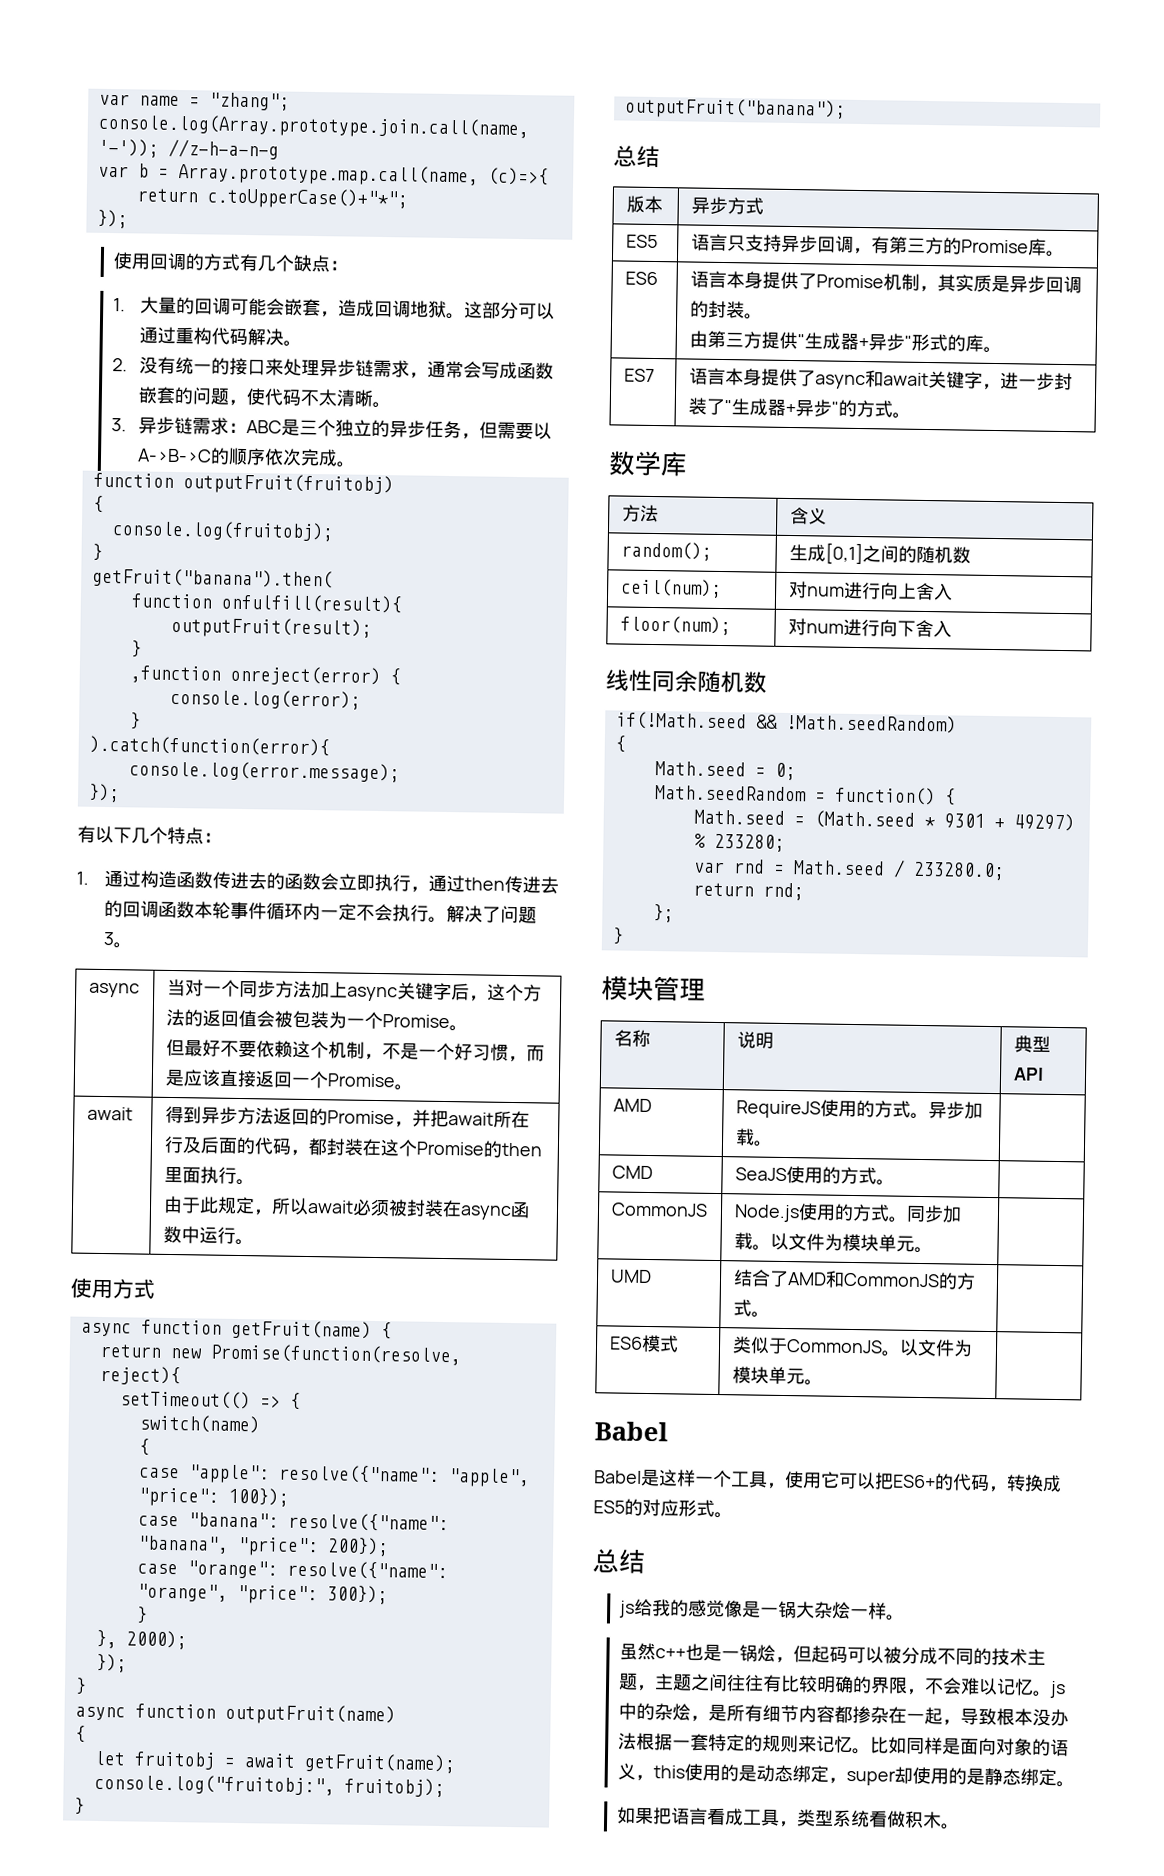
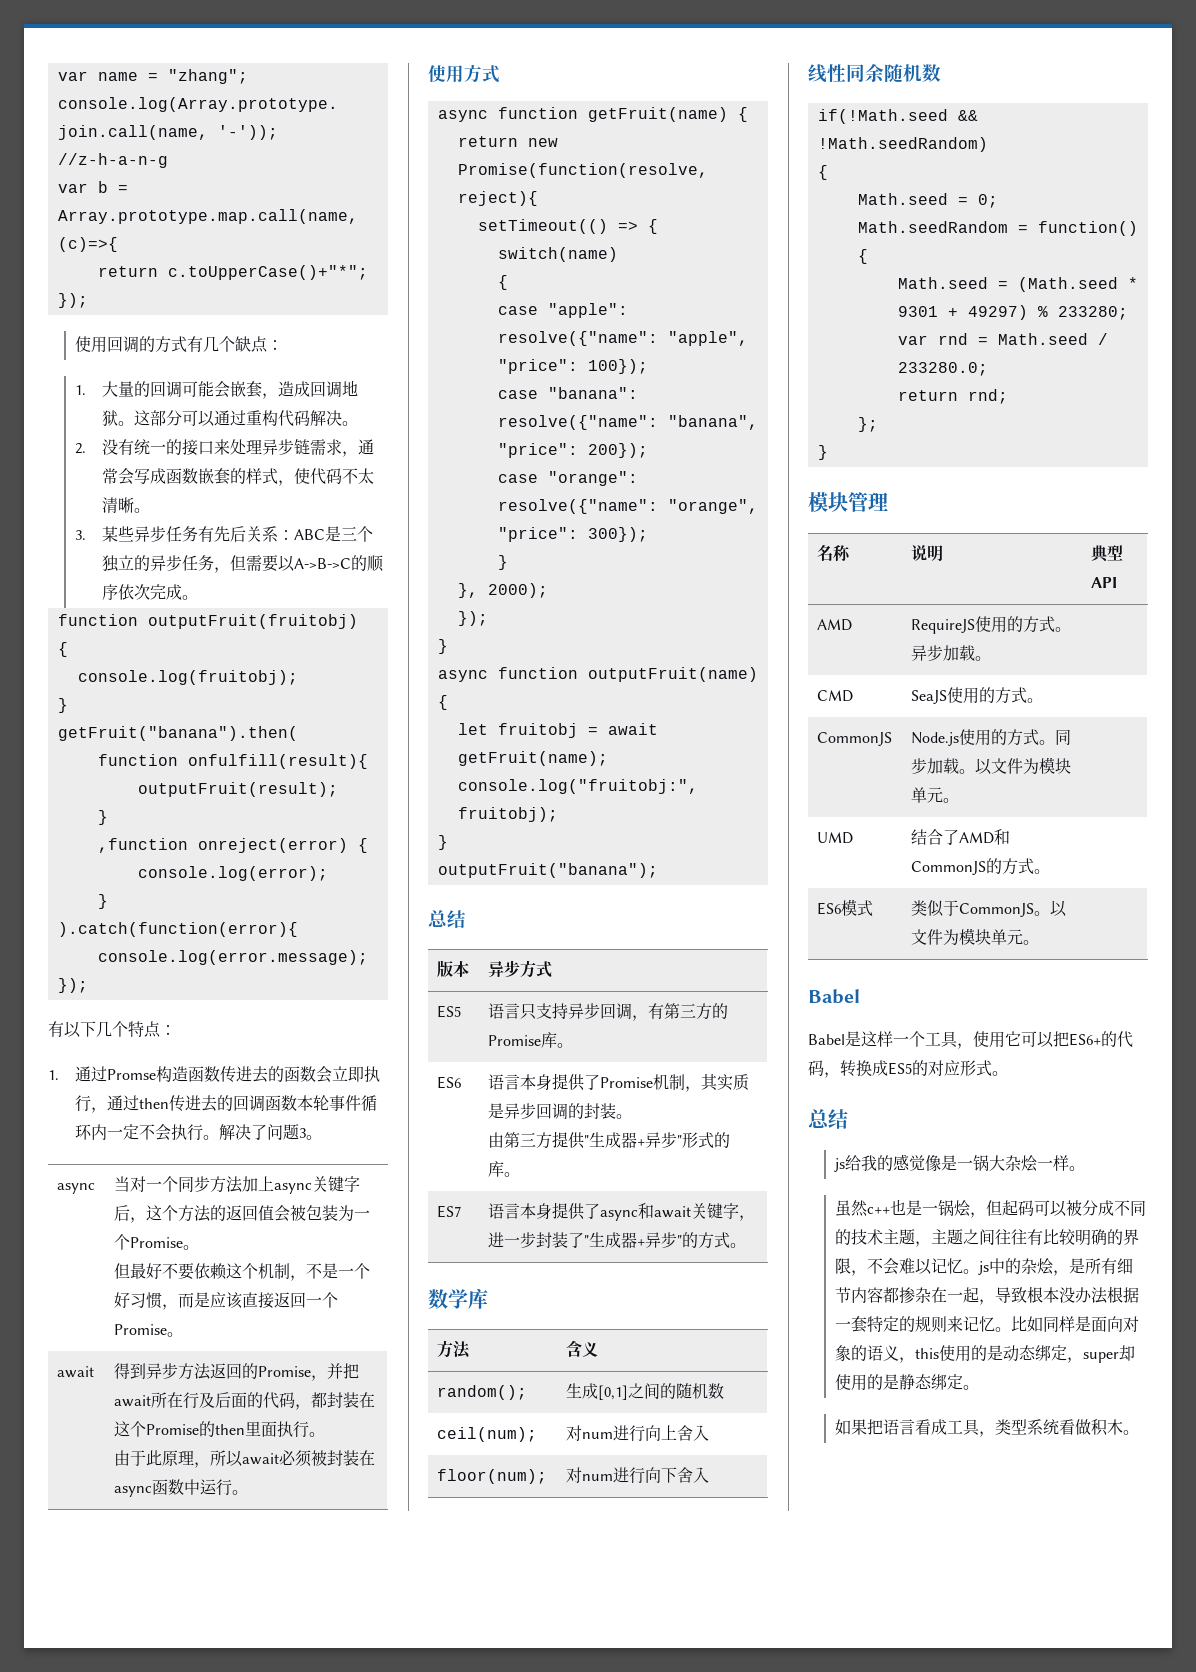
[192,387,231,405] 问题 -> [245,468,278,484] 样式
[138,416,230,435] 异步链需求 -> [101,526,278,542] 某些异步任务有先后关系
(141, 879) none -> [106,1069,156,1080] Promse
[216,1196,255,1215] 规定 -> [162,1450,195,1466] 原理

